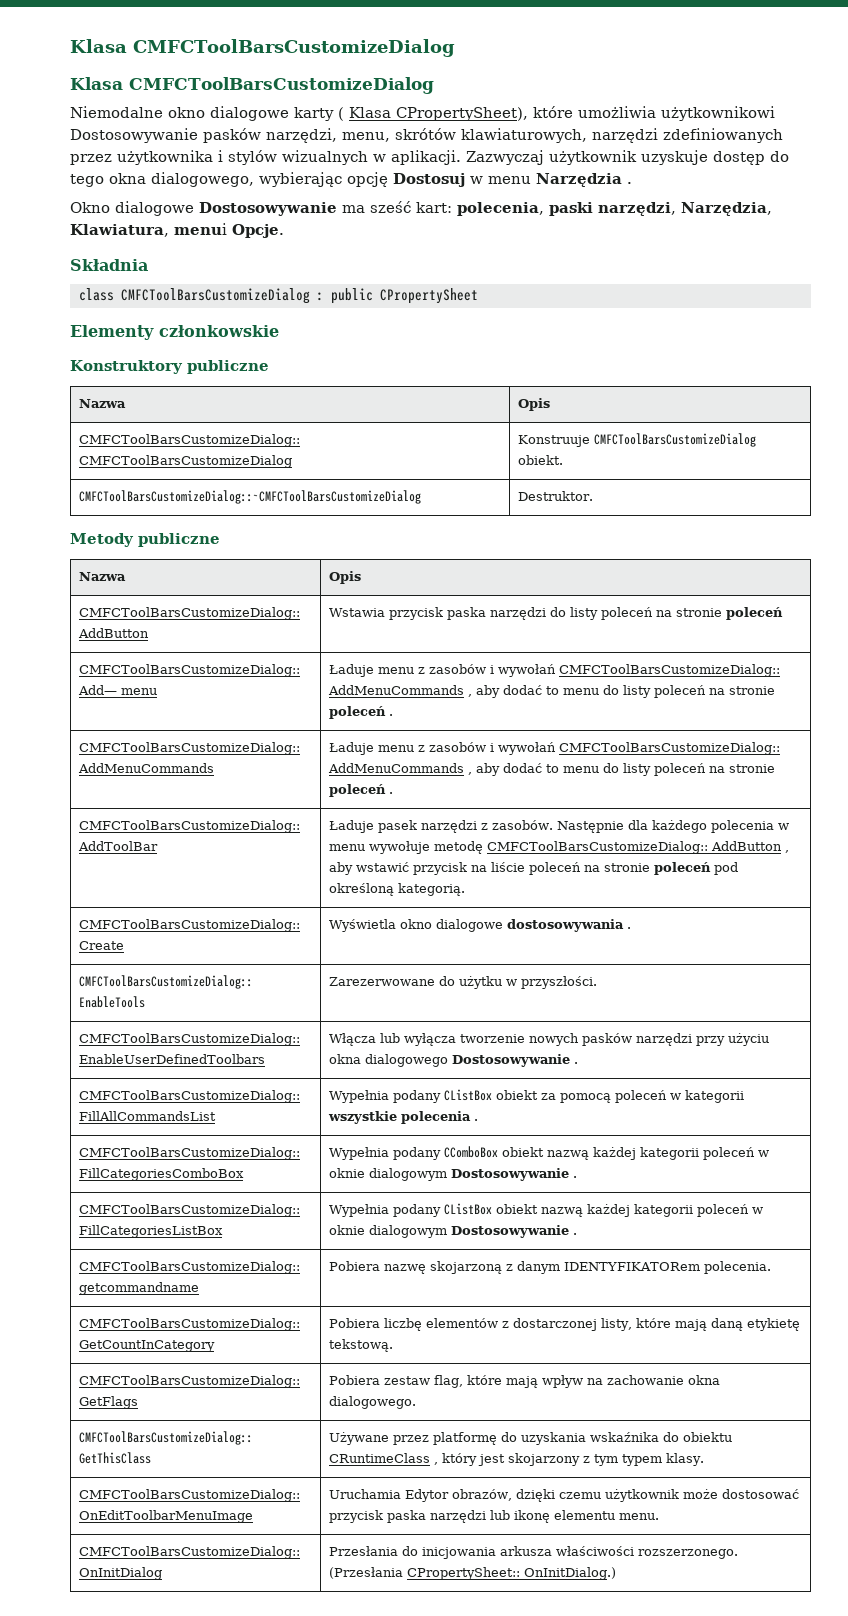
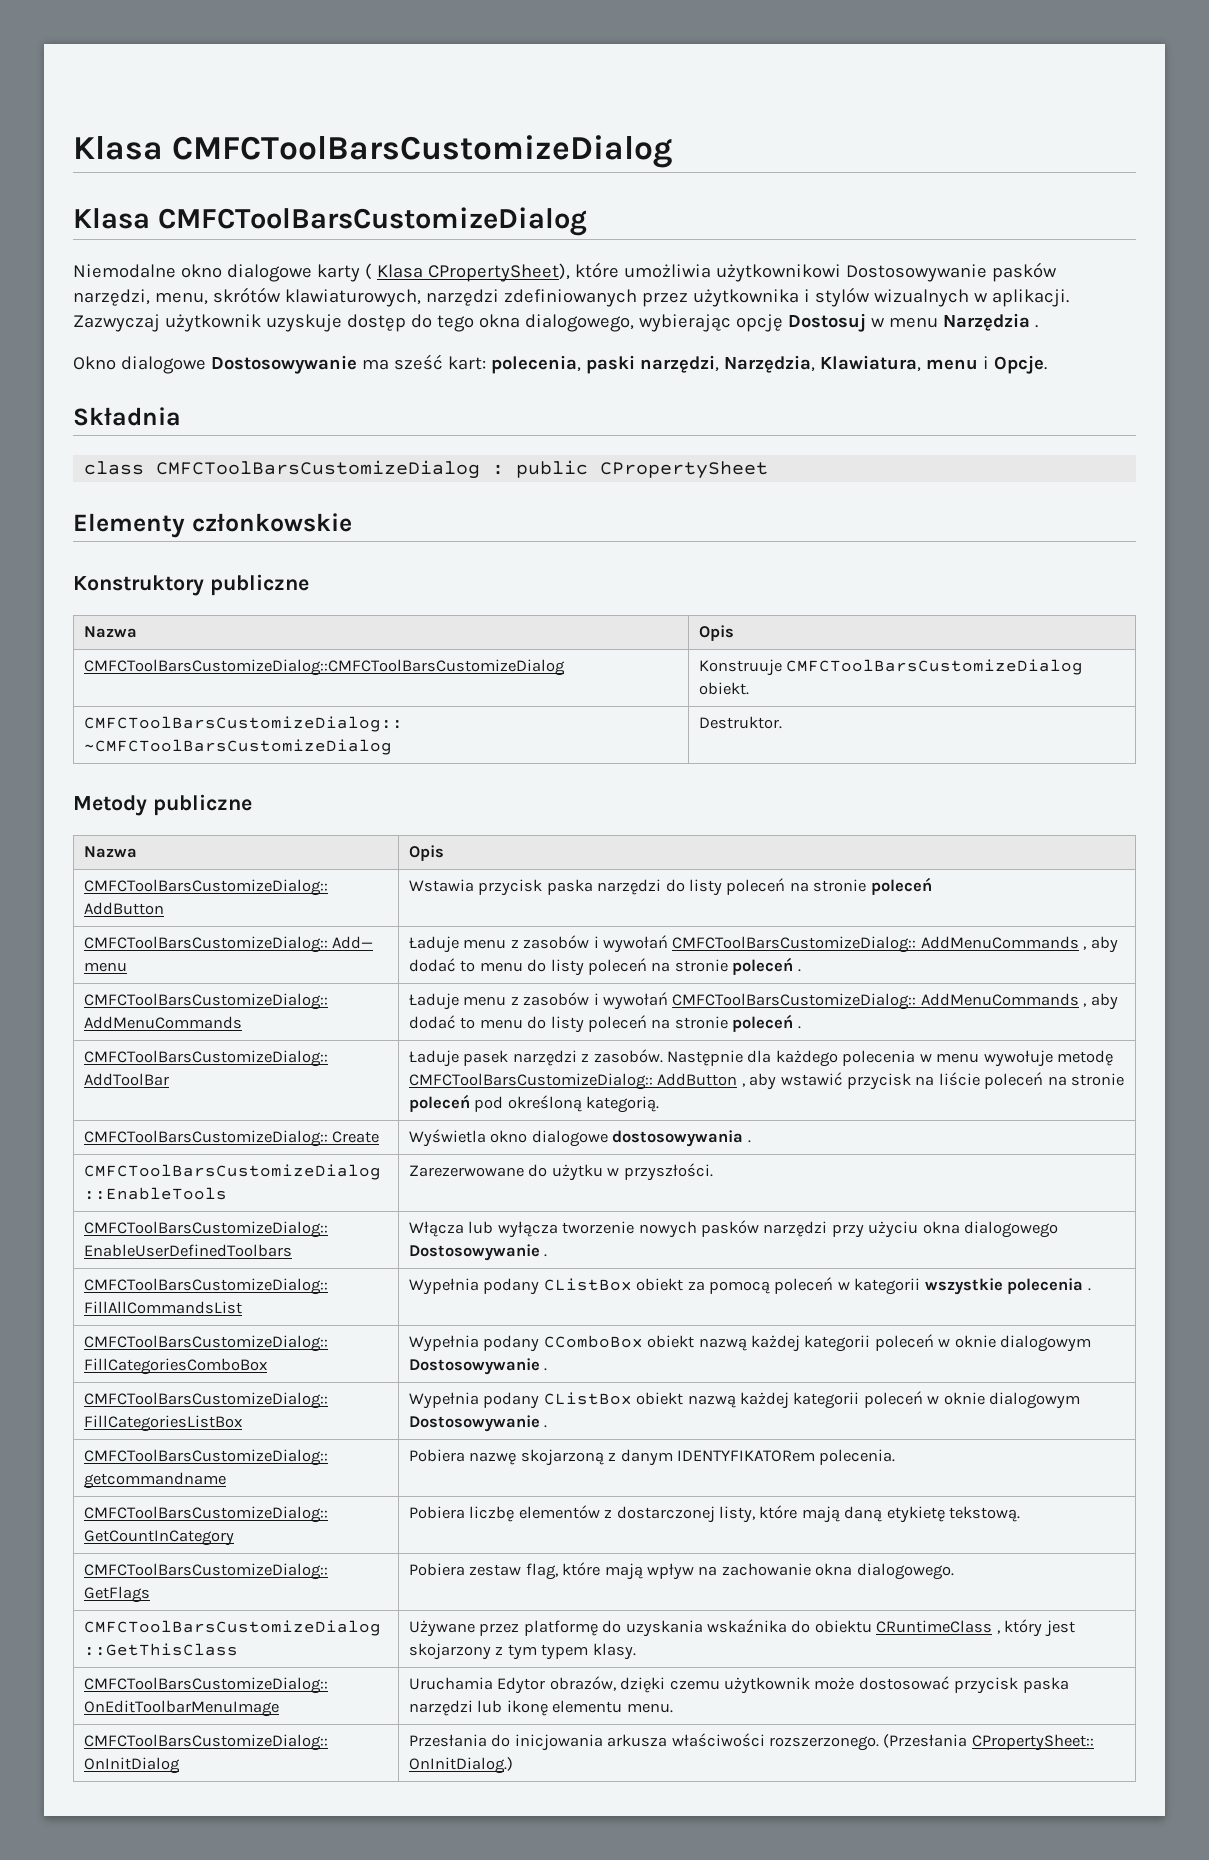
[174,223,227,235] menui -> [925,356,989,370] menu i

